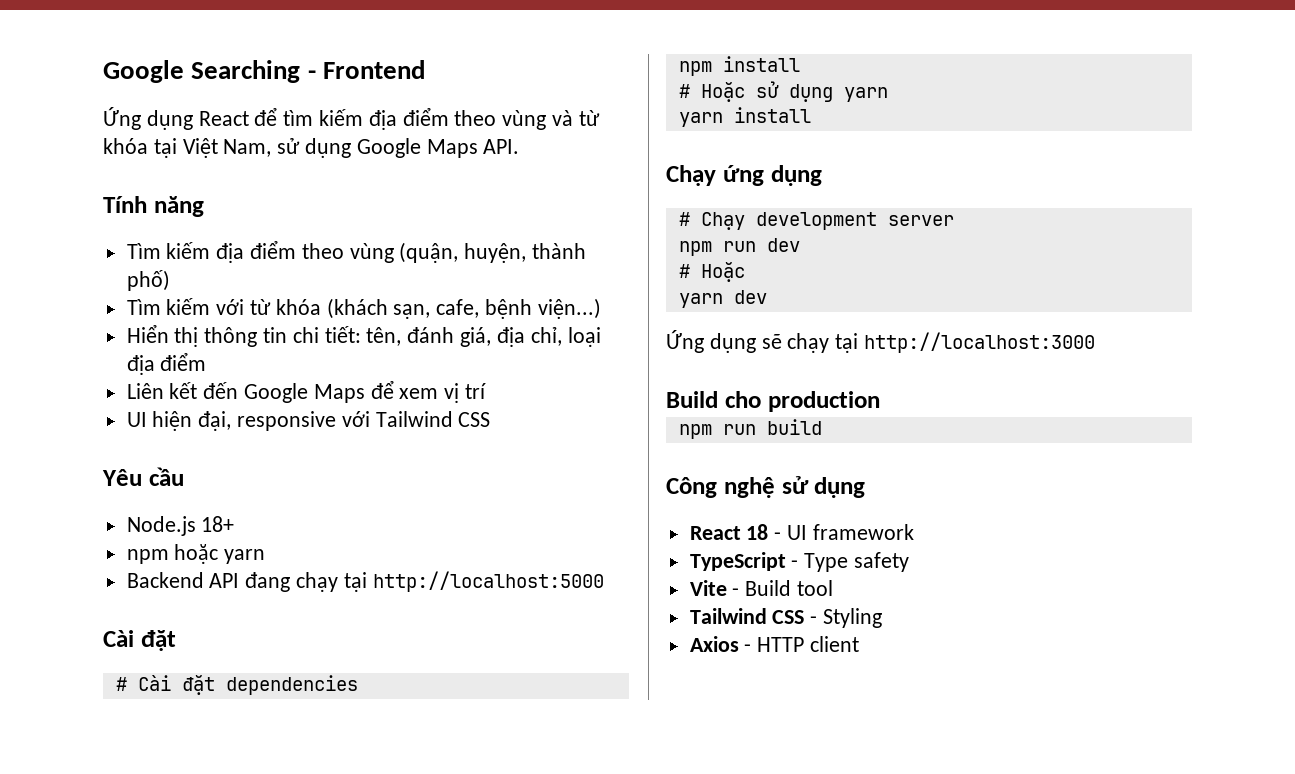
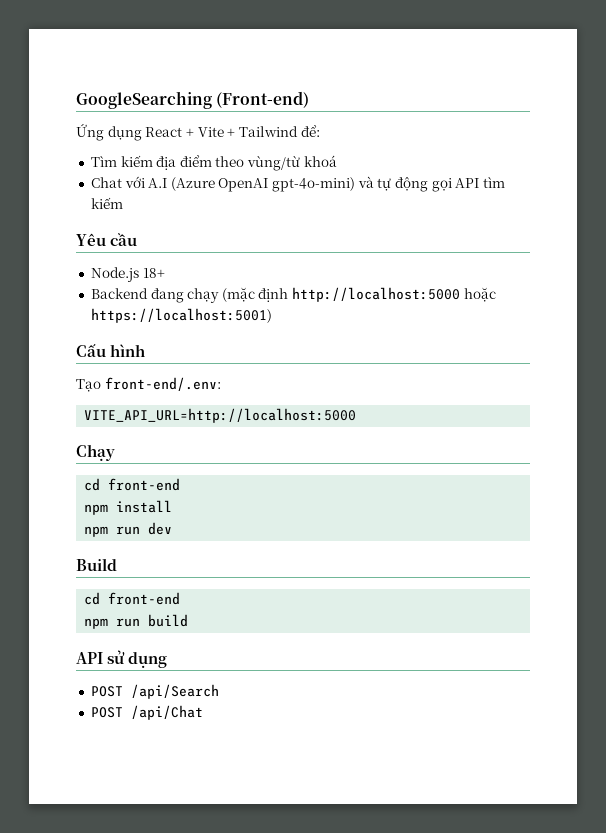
[103,60,425,83] Google Searching - Frontend -> [76,91,310,109] GoogleSearching (Front-end)
[254,108,600,130] [103,138,520,158] [103,196,204,217] để tìm kiếm địa điểm theo vùng và từ khóa tại Việt Nam, sử dụng Google Maps API. // Tính năng -> [185,125,320,137] + Vite + Tailwind để:
[349,242,587,263] [126,270,170,291] [126,298,601,319] [126,325,601,347] [126,353,207,375] [126,381,487,403] [126,411,491,431] vùng (quận, huyện, thành phố) // Tìm kiếm với từ khóa (khách sạn, cafe, bệnh viện...) // Hiển thị thông tin chi tiết: tên, đánh giá, địa chỉ, loại địa điểm // Liên kết đến Google Maps để xem vị trí // UI hiện đại, responsive với Tailwind CSS -> [247,155,337,171] [90,176,505,192] [90,197,123,209] vùng/từ khoá // Chat với A.I (Azure OpenAI gpt-4o-mini) và tự động gọi API tìm kiếm
[126,544,266,564] // npm hoặc yarn -> (165, 273) none
[209,573,240,588] API -> (148, 293) none
[343,572,367,592] tại -> [221,287,289,302] (mặc định
[103,630,176,651] [115,675,358,695] [678,56,800,76] [678,81,888,102] [678,107,811,127] [666,165,822,186] [678,212,954,230] [678,238,800,256] [678,262,745,282] [678,290,767,308] [666,330,1096,353] [666,391,880,412] // Cài đặt // # Cài đặt dependencies // npm install // # Hoặc sử dụng yarn // yarn install // Chạy ứng dụng // # Chạy development server // npm run dev // # Hoặc // yarn dev // Ứng dụng sẽ chạy tại http://localhost:3000 // Build cho production -> [463,287,496,302] [90,308,272,323] [76,344,146,357] [76,377,221,392] [84,408,357,423] [76,444,115,461] [84,478,181,491] [84,500,173,515] [84,522,173,537] [76,558,117,571] [84,592,181,605] hoặc https://localhost:5001) // Cấu hình // Tạo front-end/.env: // VITE_API_URL=http://localhost:5000 // Chạy // cd front-end // npm install // npm run dev // Build // cd front-end
[666,477,775,498] Công nghệ -> [76,652,103,664] API
[689,524,914,540] [689,552,910,572] [689,580,834,596] [689,608,883,628] [689,636,860,652] React 18 - UI framework // TypeScript - Type safety // Vite - Build tool // Tailwind CSS - Styling // Axios - HTTP client -> [90,684,219,699] [90,705,203,720] POST /api/Search // POST /api/Chat

